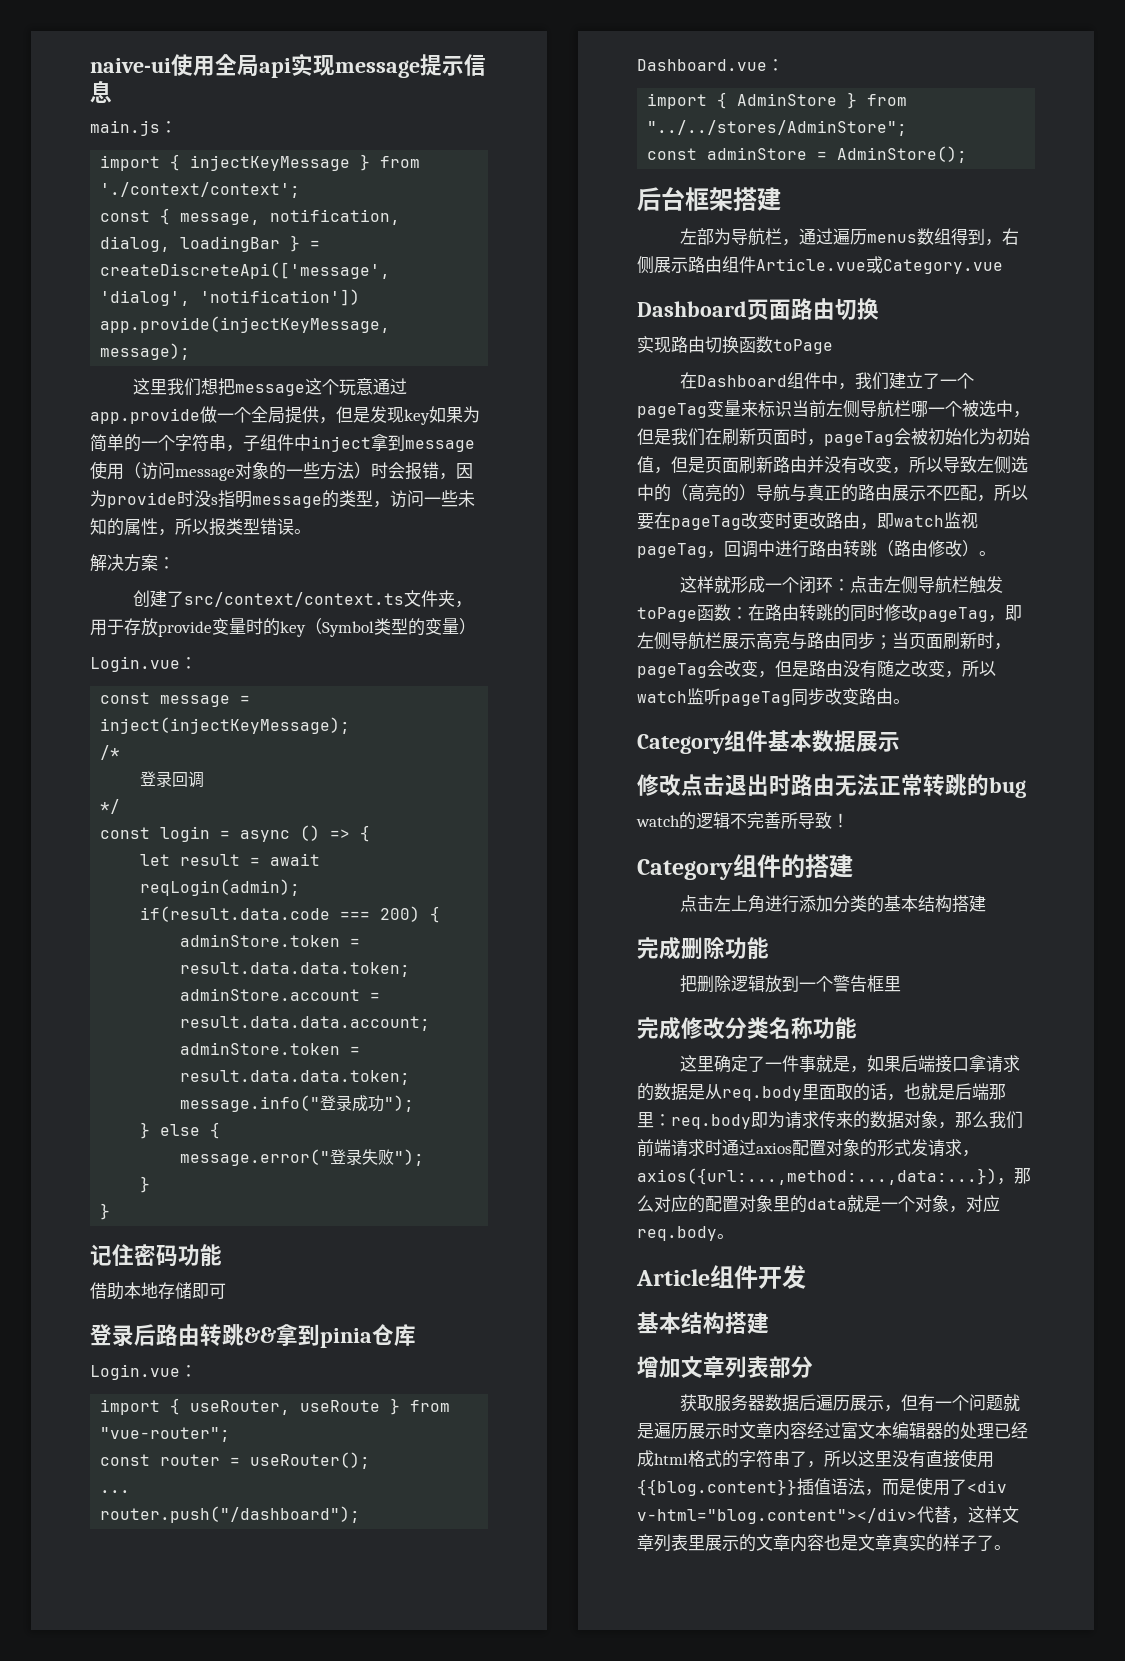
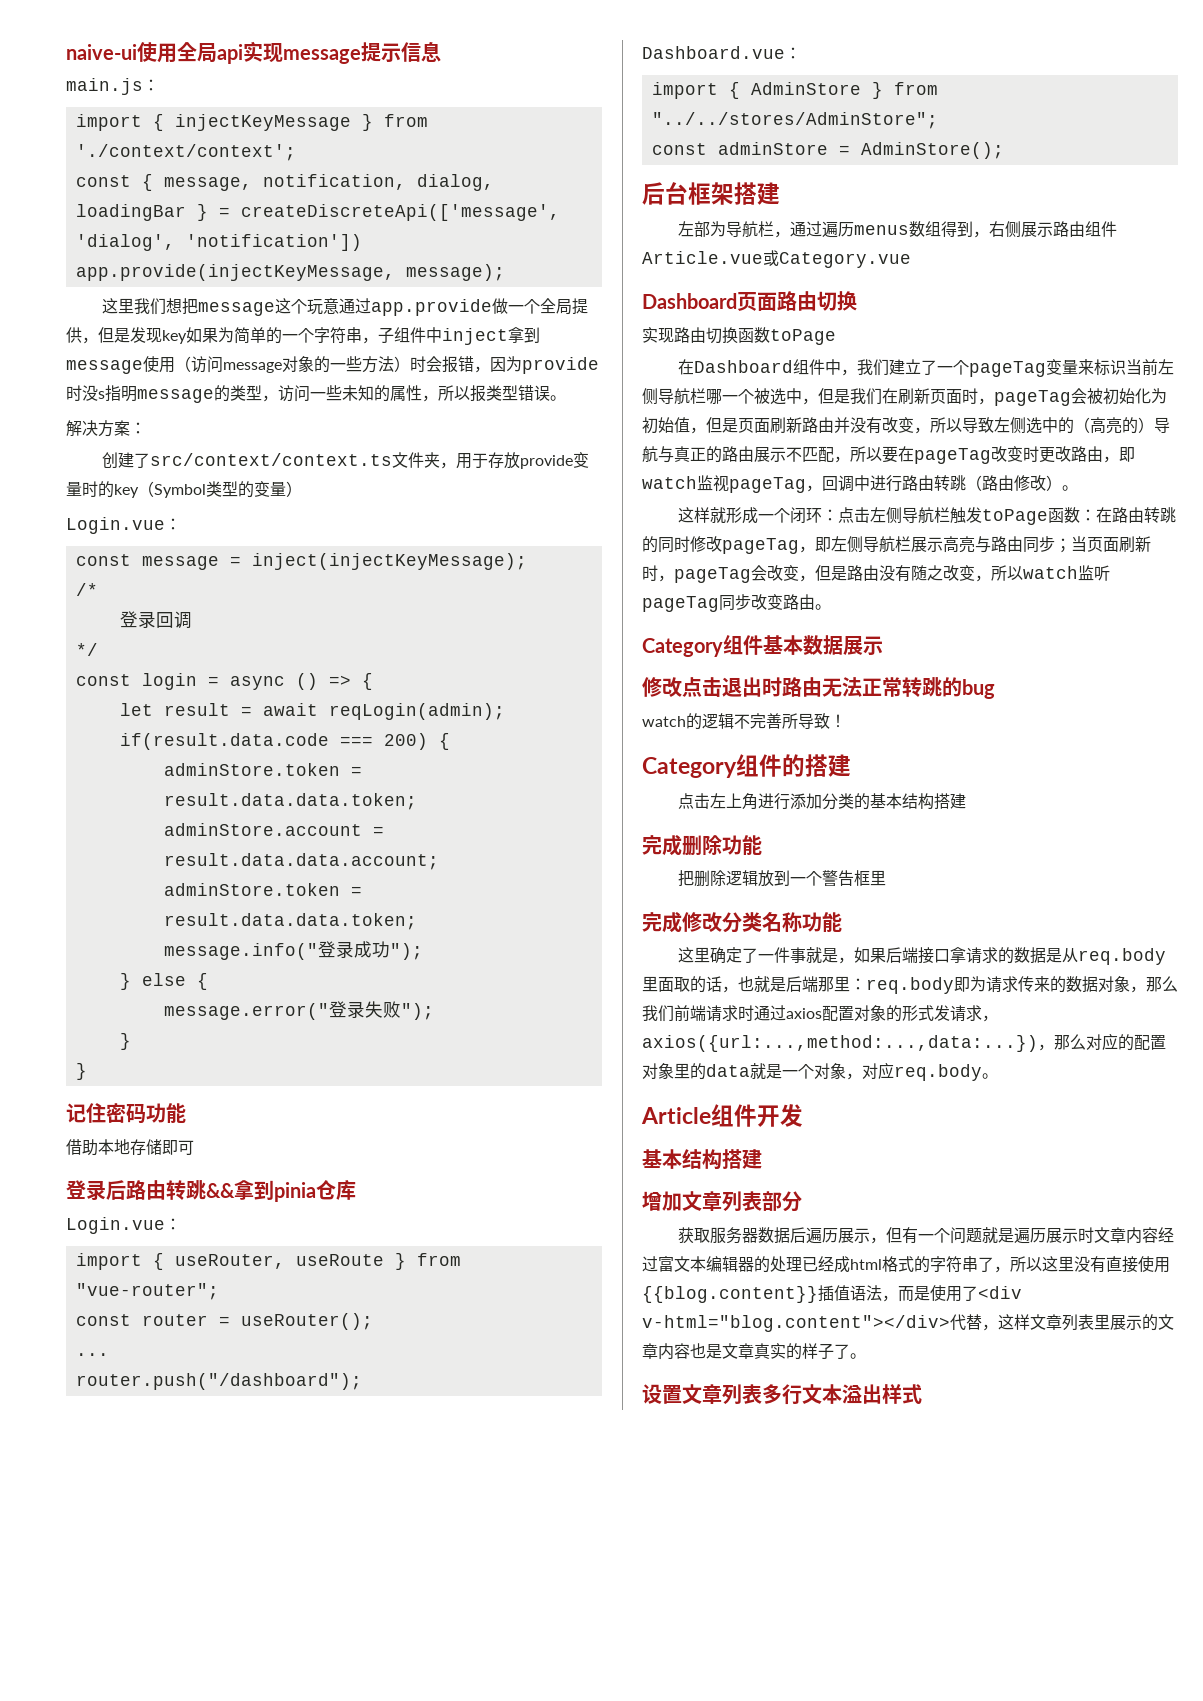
(1011, 1547) none -> [642,1384,922,1405] // 设置文章列表多行文本溢出样式

